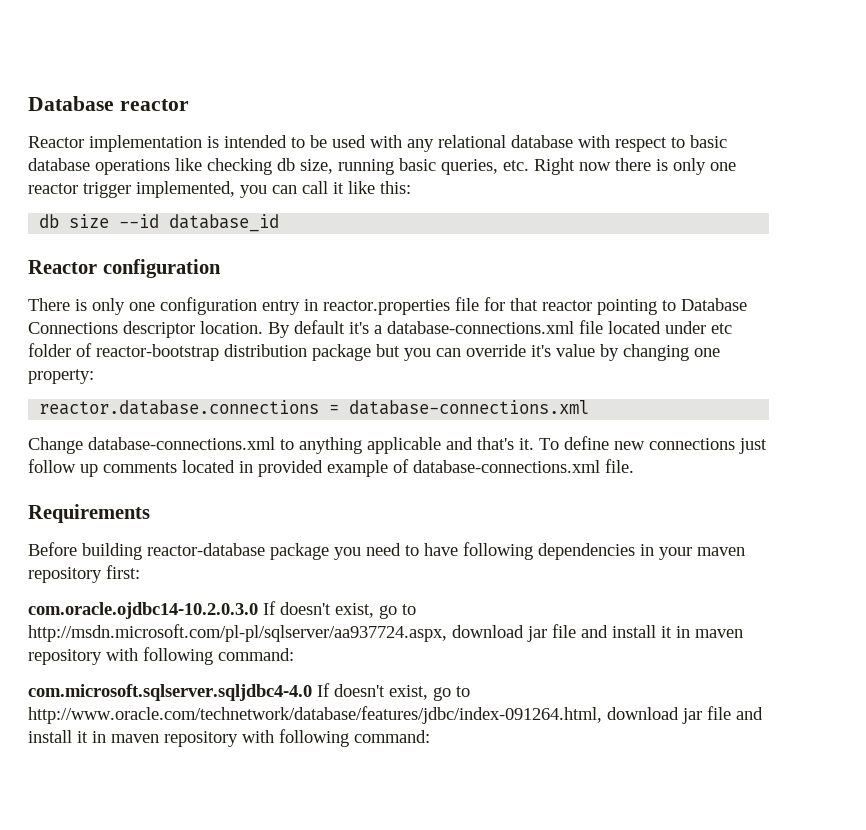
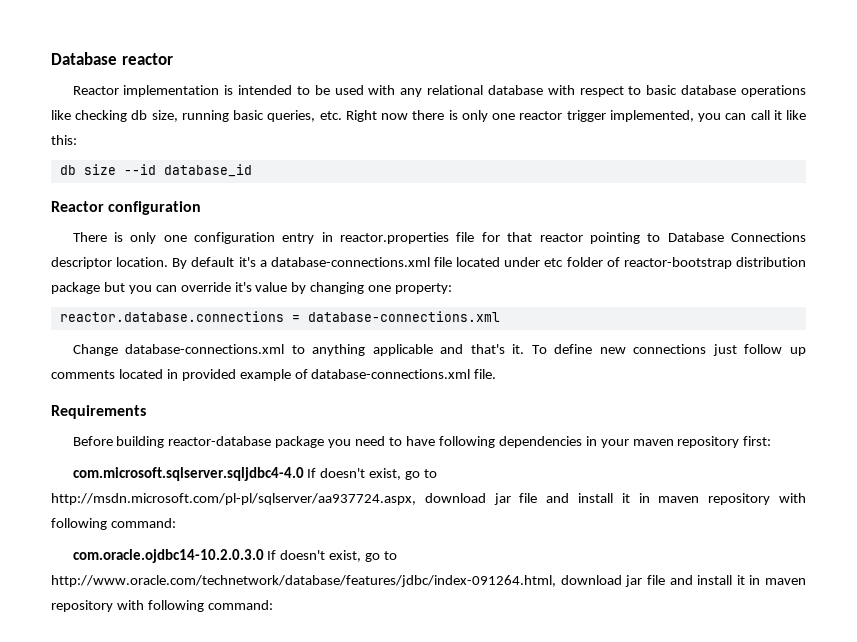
[28,602,258,619] com.oracle.ojdbc14-10.2.0.3.0 -> [72,467,304,481] com.microsoft.sqlserver.sqljdbc4-4.0
[28,684,312,701] com.microsoft.sqlserver.sqljdbc4-4.0 -> [72,549,264,563] com.oracle.ojdbc14-10.2.0.3.0

